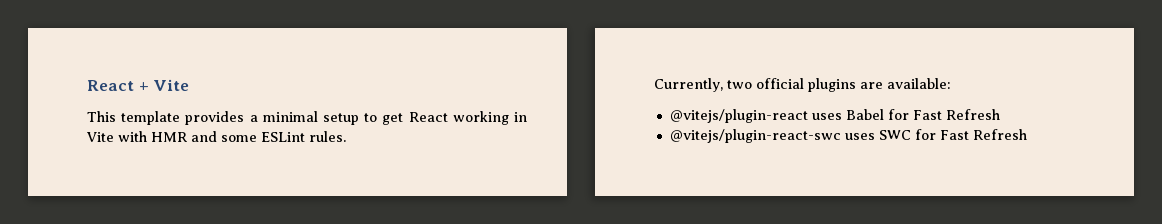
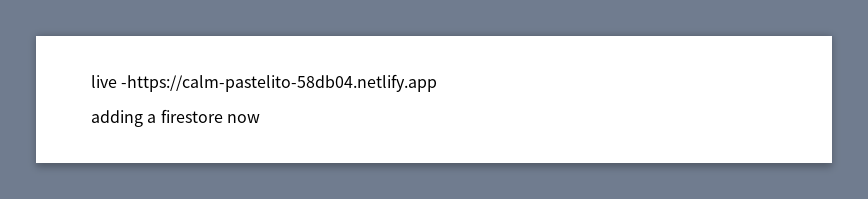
[87,79,190,91] [87,111,527,125] [86,131,346,142] [654,78,951,92] [669,109,1000,123] [669,129,1027,143] React + Vite // This template provides a minimal setup to get React working in Vite with HMR and some ESLint rules. // Currently, two official plugins are available: // @vitejs/plugin-react uses Babel for Fast Refresh // @vitejs/plugin-react-swc uses SWC for Fast Refresh -> [91,74,438,92] [91,109,260,127] live -https://calm-pastelito-58db04.netlify.app // adding a firestore now

